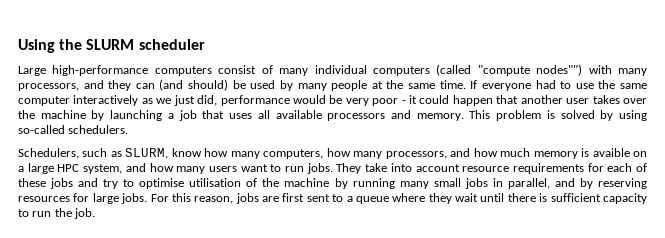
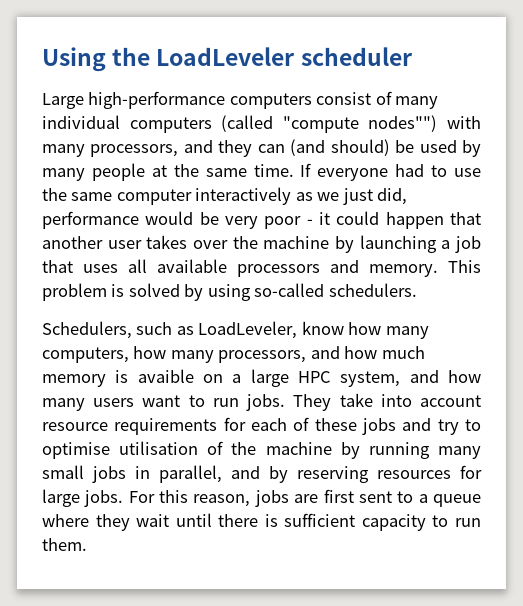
[86,39,135,50] SLURM -> [156,47,296,66] LoadLeveler
[125,148,169,159] SLURM, -> [198,321,298,339] LoadLeveler,
[54,208,96,219] the job. -> [42,538,87,551] them.

